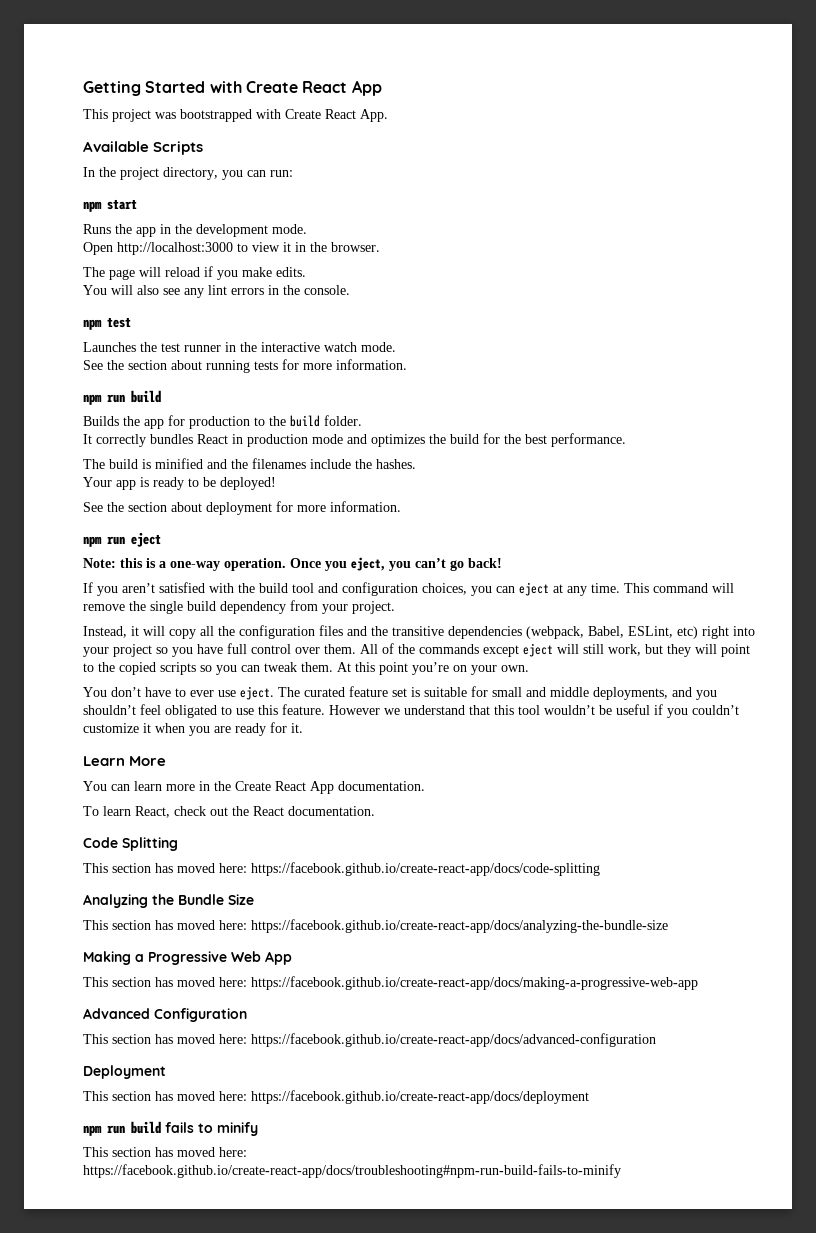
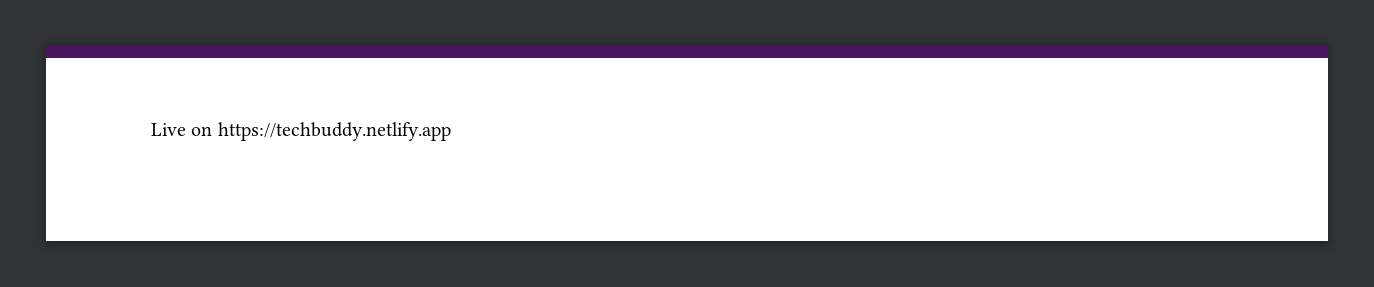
[83,80,382,96] [83,109,388,122] [83,141,204,155] [83,167,293,180] [83,199,137,212] [83,224,307,237] [83,242,380,255] [83,266,306,280] [83,285,350,298] [83,317,131,330] [83,342,396,352] [83,359,407,373] [83,390,161,405] [83,415,362,429] [83,433,626,447] [83,458,416,469] [83,477,276,490] [83,501,401,515] [83,532,161,547] [83,557,502,571] [83,582,734,596] [83,600,395,614] [83,625,755,639] [83,643,750,657] [83,662,529,675] [83,686,717,700] [83,704,739,718] [83,722,303,736] [83,756,167,766] [83,781,425,794] [83,806,375,818] [83,837,178,851] [83,862,600,876] [83,894,254,908] [83,919,668,933] [83,951,292,965] [83,976,698,990] [83,1008,247,1022] [83,1033,656,1047] [83,1065,166,1079] [83,1090,589,1104] [83,1121,258,1136] [83,1147,247,1157] [83,1164,621,1178] Getting Started with Create React App // This project was bootstrapped with Create React App. // Available Scripts // In the project directory, you can run: // npm start // Runs the app in the development mode. // Open http://localhost:3000 to view it in the browser. // The page will reload if you make edits. // You will also see any lint errors in the console. // npm test // Launches the test runner in the interactive watch mode. // See the section about running tests for more information. // npm run build // Builds the app for production to the build folder. // It correctly bundles React in production mode and optimizes the build for the best performance. // The build is minified and the filenames include the hashes. // Your app is ready to be deployed! // See the section about deployment for more information. // npm run eject // Note: this is a one-way operation. Once you eject, you can’t go back! // If you aren’t satisfied with the build tool and configuration choices, you can eject at any time. This command will remove the single build dependency from your project. // Instead, it will copy all the configuration files and the transitive dependencies (webpack, Babel, ESLint, etc) right into your project so you have full control over them. All of the commands except eject will still work, but they will point to the copied scripts so you can tweak them. At this point you’re on your own. // You don’t have to ever use eject. The curated feature set is suitable for small and middle deployments, and you shouldn’t feel obligated to use this feature. However we understand that this tool wouldn’t be useful if you couldn’t customize it when you are ready for it. // Learn More // You can learn more in the Create React App documentation. // To learn React, check out the React documentation. // Code Splitting // This section has moved here: https://facebook.github.io/create-react-app/docs/code-splitting // Analyzing the Bundle Size // This section has moved here: https://facebook.github.io/create-react-app/docs/analyzing-the-bundle-size // Making a Progressive Web App // This section has moved here: https://facebook.github.io/create-react-app/docs/making-a-progressive-web-app // Advanced Configuration // This section has moved here: https://facebook.github.io/create-react-app/docs/advanced-configuration // Deployment // This section has moved here: https://facebook.github.io/create-react-app/docs/deployment // npm run build fails to minify // This section has moved here: https://facebook.github.io/create-react-app/docs/troubleshooting#npm-run-build-fails-to-minify -> [151,122,451,141] Live on https://techbuddy.netlify.app

